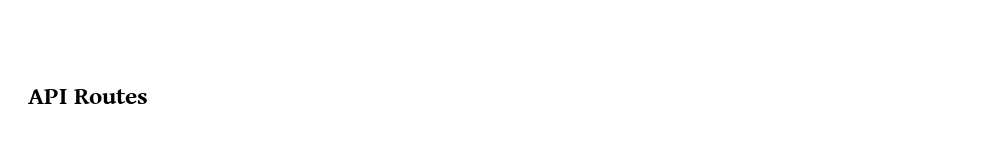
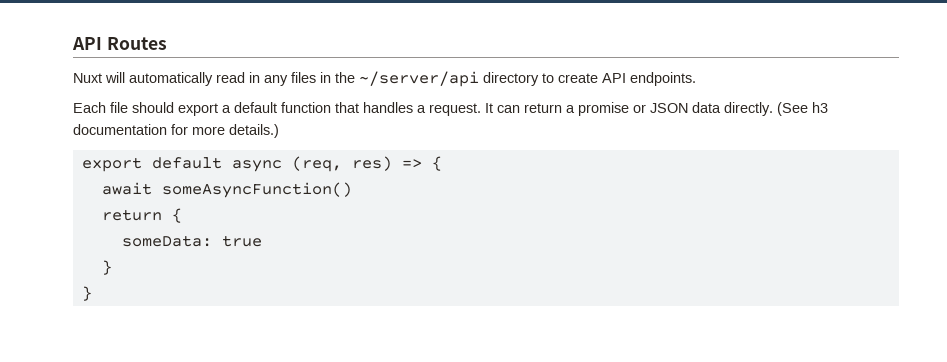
(148, 96) none -> [73,71,696,87] [73,102,828,116] [73,124,279,138] [81,156,442,172] [101,182,352,198] [101,208,182,223] [121,235,262,247] [101,260,112,275] [81,286,92,301] // Nuxt will automatically read in any files in the ~/server/api directory to create API endpoints. // Each file should export a default function that handles a request. It can return a promise or JSON data directly. (See h3 documentation for more details.) // export default async (req, res) => { // await someAsyncFunction() // return { // someData: true // } // }

